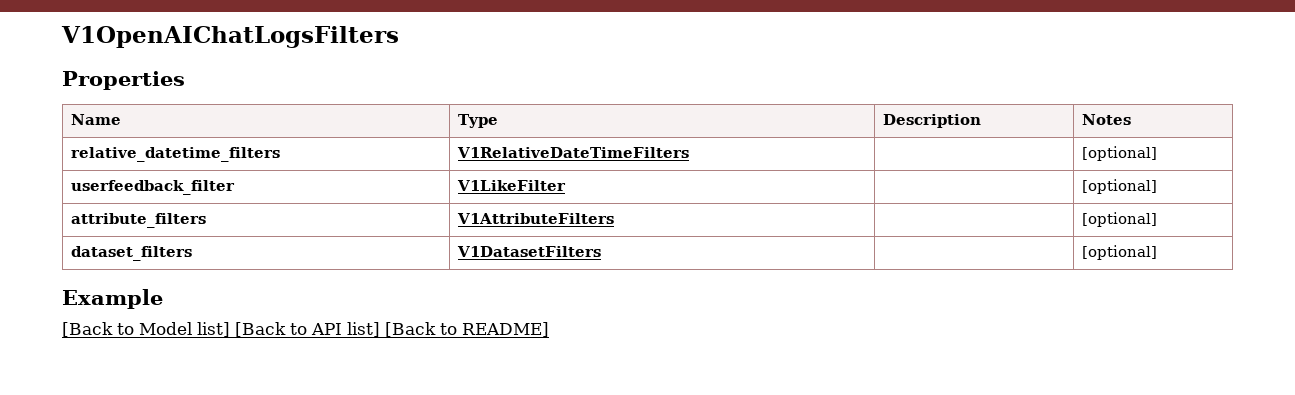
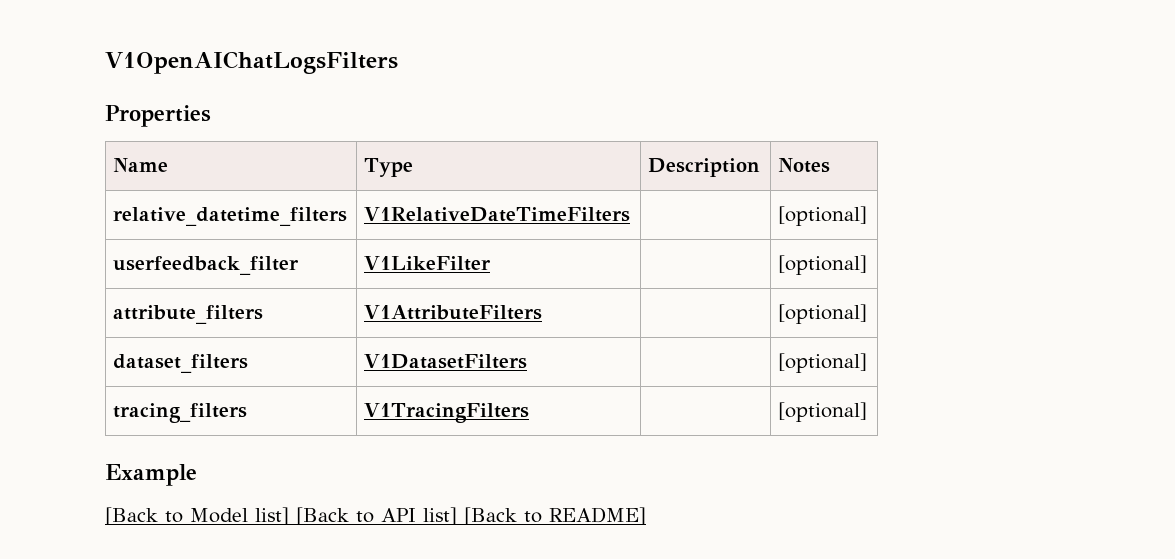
(1157, 252) none -> [113,403,248,423] [364,403,530,423] [778,402,868,422] // tracing_filters | V1TracingFilters | | [optional]

